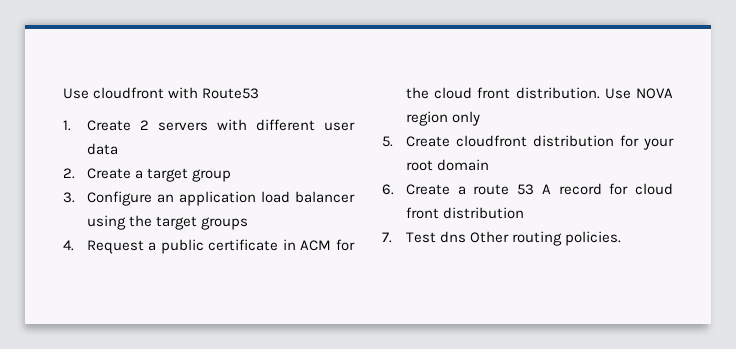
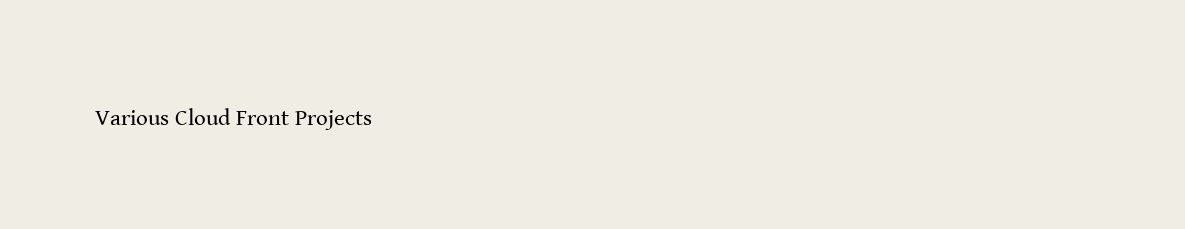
[63,87,260,99] [63,119,356,131] [86,143,118,155] [63,168,231,182] [63,191,355,206] [86,215,248,230] [63,239,355,254] [405,87,673,99] [405,111,480,126] [382,135,674,150] [405,159,489,171] [382,183,673,195] [405,207,524,219] [382,231,621,246] Use cloudfront with Route53 // 1. Create 2 servers with different user data // 2. Create a target group // 3. Configure an application load balancer using the target groups // 4. Request a public certificate in ACM for the cloud front distribution. Use NOVA region only // 5. Create cloudfront distribution for your root domain // 6. Create a route 53 A record for cloud front distribution // 7. Test dns Other routing policies. -> [95,108,373,130] Various Cloud Front Projects

